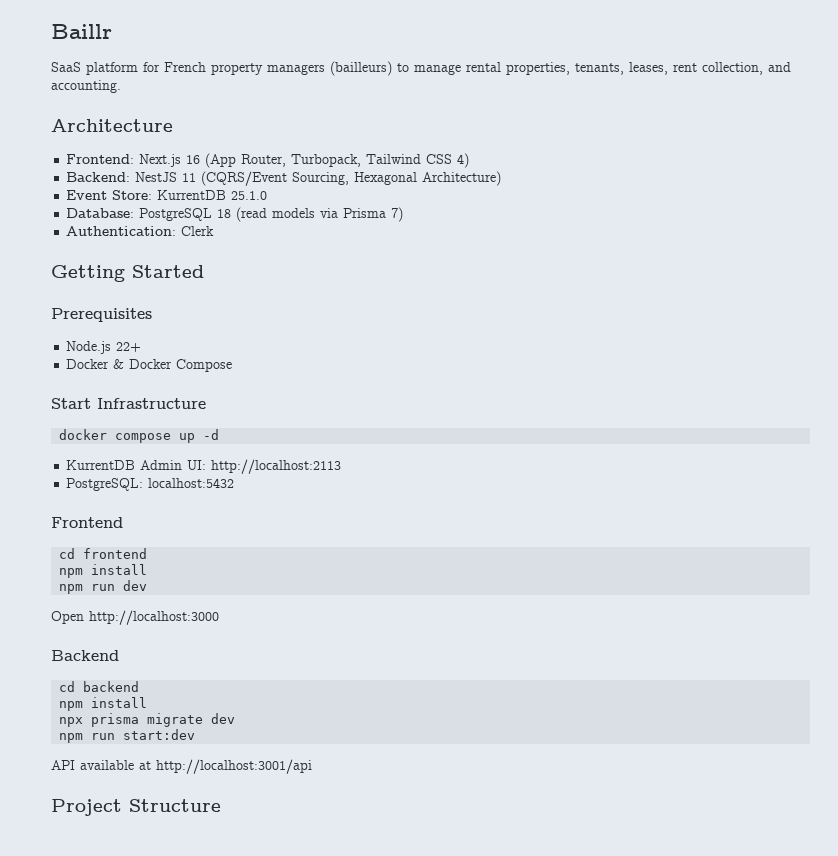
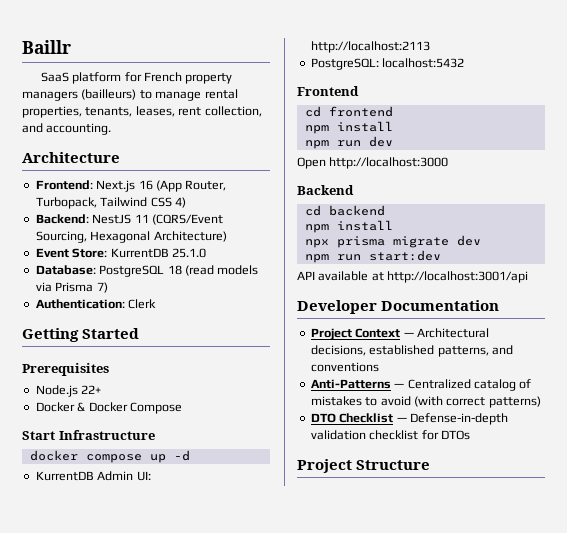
(312, 766) none -> [297,300,500,314] [310,328,489,340] [310,345,513,357] [310,362,379,372] [310,379,532,391] [310,396,541,408] [310,413,508,425] [310,430,470,440] // Developer Documentation // Project Context — Architectural decisions, established patterns, and conventions // Anti-Patterns — Centralized catalog of mistakes to avoid (with correct patterns) // DTO Checklist — Defense-in-depth validation checklist for DTOs

